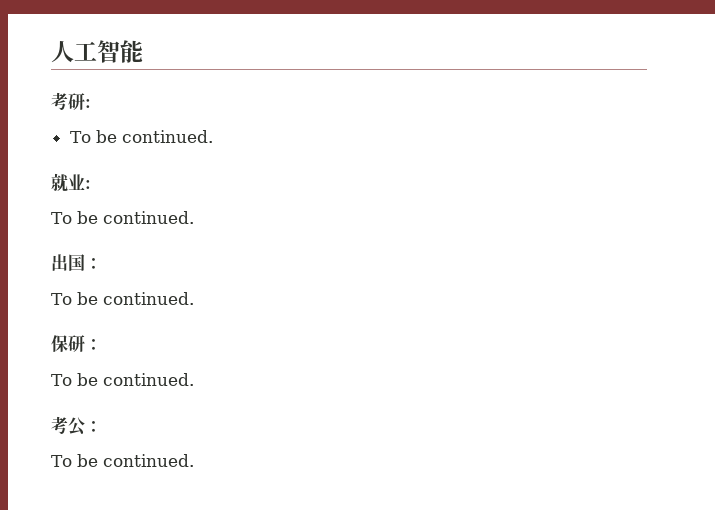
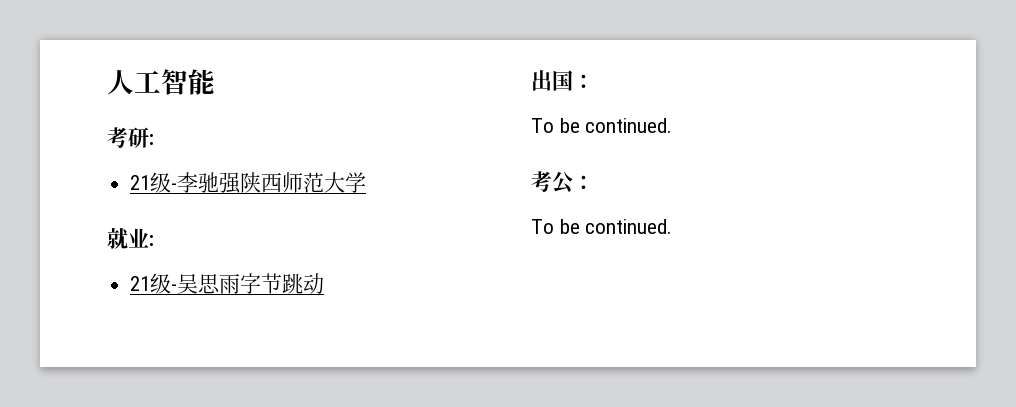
[69,130,213,143] [51,173,91,191] [51,211,194,224] To be continued. // 就业: // To be continued. -> [130,172,367,194] [107,228,154,249] [130,273,325,294] 21级-李驰强陕西师范大学 // 就业: // 21级-吴思雨字节跳动
[51,335,102,352] [51,373,194,386] // 保研： // To be continued. -> (673, 125) none

